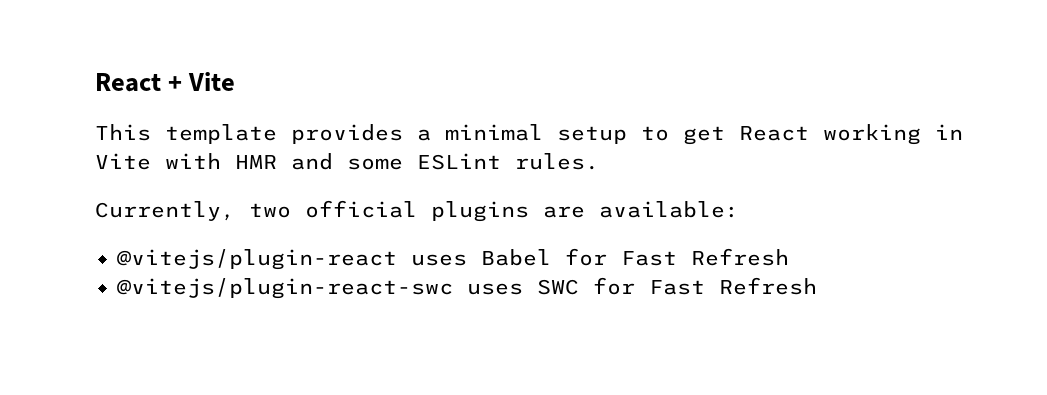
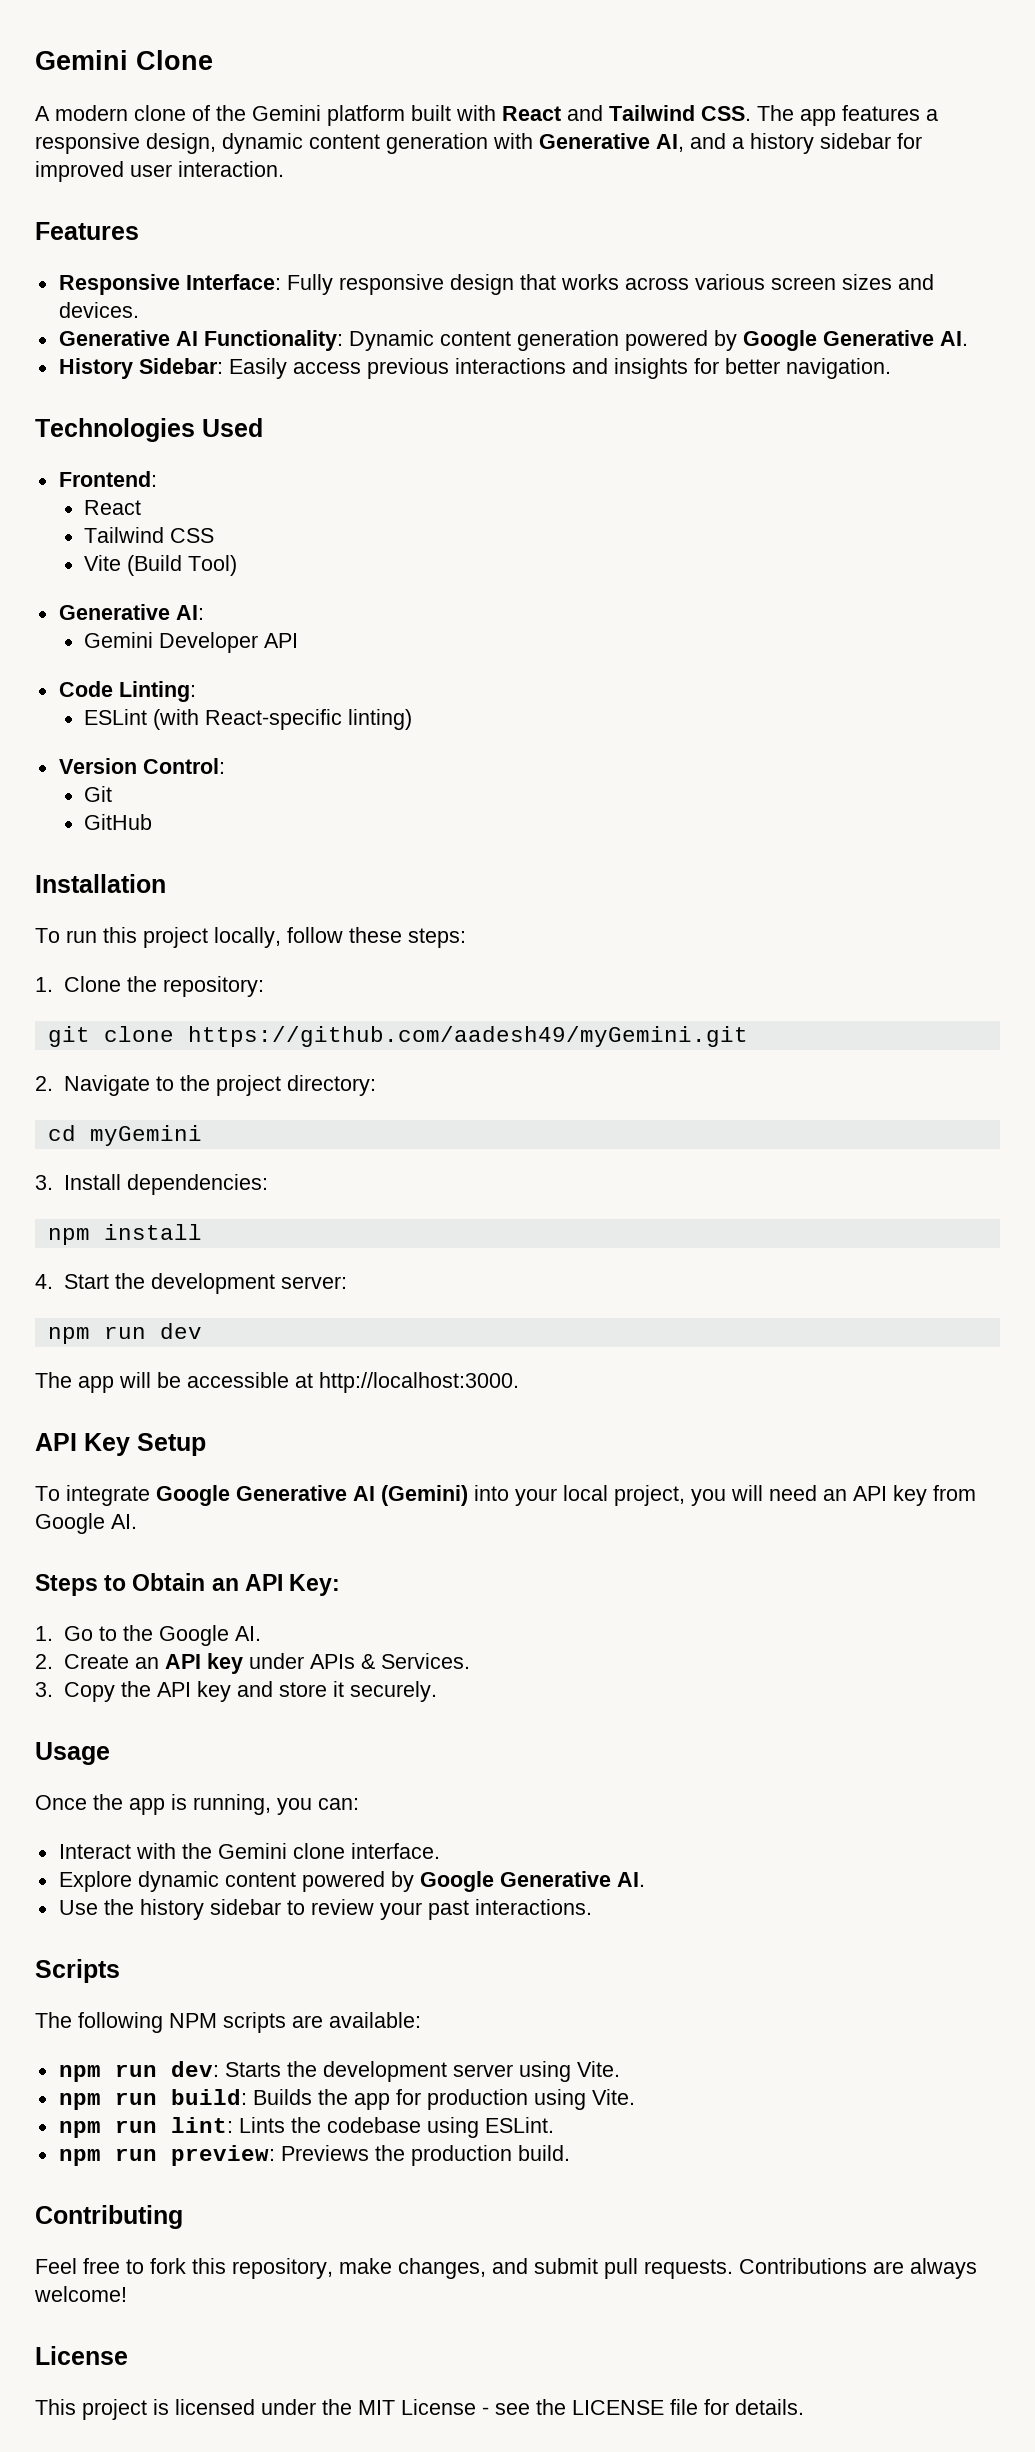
[95,72,236,92] [95,124,963,145] [95,153,599,170] [95,200,739,222] [117,248,789,270] [117,277,817,299] React + Vite // This template provides a minimal setup to get React working in Vite with HMR and some ESLint rules. // Currently, two official plugins are available: // @vitejs/plugin-react uses Babel for Fast Refresh // @vitejs/plugin-react-swc uses SWC for Fast Refresh -> [35,50,213,70] [35,105,938,126] [35,133,922,154] [35,161,284,182] [35,222,139,240] [58,274,934,295] [58,302,139,318] [58,330,968,351] [58,358,891,379] [35,418,263,442] [58,471,157,487] [84,500,142,515] [84,527,215,543] [84,555,238,576] [58,604,204,620] [84,632,299,653] [58,681,196,702] [84,709,413,730] [58,758,225,774] [84,786,113,802] [84,814,153,830] [35,874,166,893] [35,927,466,948] [35,976,264,997] [47,1026,748,1047] [35,1075,376,1096] [47,1125,202,1146] [35,1174,268,1195] [47,1224,202,1245] [35,1273,347,1294] [47,1323,202,1344] [35,1372,519,1393] [35,1433,206,1456] [35,1485,976,1506] [35,1513,137,1534] [35,1573,341,1596] [35,1625,261,1646] [35,1653,470,1674] [35,1681,437,1702] [35,1742,110,1765] [35,1794,359,1815] [58,1843,440,1859] [58,1871,645,1892] [58,1899,592,1920] [35,1959,120,1983] [35,2012,421,2033] [58,2061,620,2082] [58,2089,635,2110] [58,2117,554,2138] [58,2145,570,2166] [35,2205,183,2229] [35,2258,977,2279] [34,2286,127,2302] [35,2346,128,2365] [35,2399,804,2420] Gemini Clone // A modern clone of the Gemini platform built with React and Tailwind CSS. The app features a responsive design, dynamic content generation with Generative AI, and a history sidebar for improved user interaction. // Features // Responsive Interface: Fully responsive design that works across various screen sizes and devices. // Generative AI Functionality: Dynamic content generation powered by Google Generative AI. // History Sidebar: Easily access previous interactions and insights for better navigation. // Technologies Used // Frontend: // React // Tailwind CSS // Vite (Build Tool) // Generative AI: // Gemini Developer API // Code Linting: // ESLint (with React-specific linting) // Version Control: // Git // GitHub // Installation // To run this project locally, follow these steps: // 1. Clone the repository: // git clone https://github.com/aadesh49/myGemini.git // 2. Navigate to the project directory: // cd myGemini // 3. Install dependencies: // npm install // 4. Start the development server: // npm run dev // The app will be accessible at http://localhost:3000. // API Key Setup // To integrate Google Generative AI (Gemini) into your local project, you will need an API key from Google AI. // Steps to Obtain an API Key: // 1. Go to the Google AI. // 2. Create an API key under APIs & Services. // 3. Copy the API key and store it securely. // Usage // Once the app is running, you can: // Interact with the Gemini clone interface. // Explore dynamic content powered by Google Generative AI. // Use the history sidebar to review your past interactions. // Scripts // The following NPM scripts are available: // npm run dev: Starts the development server using Vite. // npm run build: Builds the app for production using Vite. // npm run lint: Lints the codebase using ESLint. // npm run preview: Previews the production build. // Contributing // Feel free to fork this repository, make changes, and submit pull requests. Contributions are always welcome! // License // This project is licensed under the MIT License - see the LICENSE file for details.

